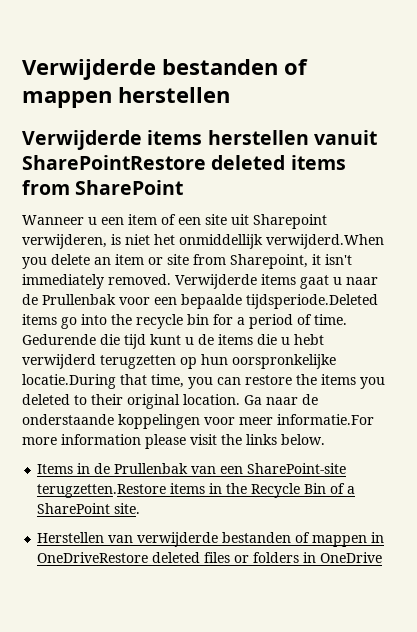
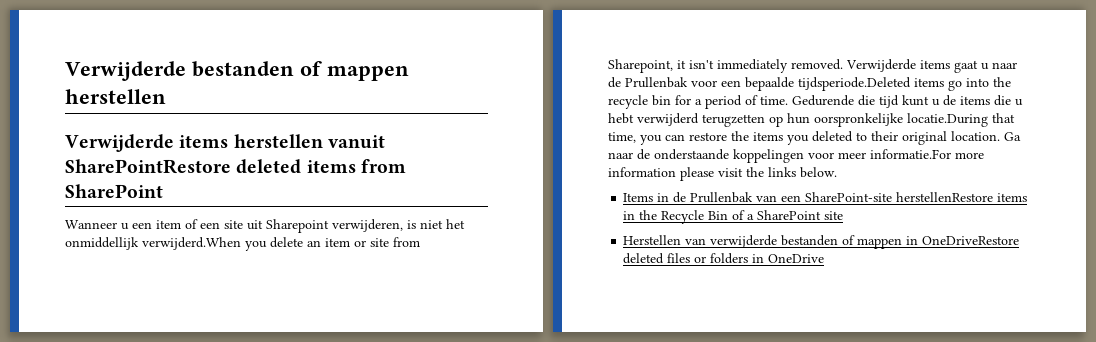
[37,484,167,498] terugzetten.Restore -> [896,192,994,202] herstellenRestore
[114,503,141,514] site. -> [824,211,844,220] site

